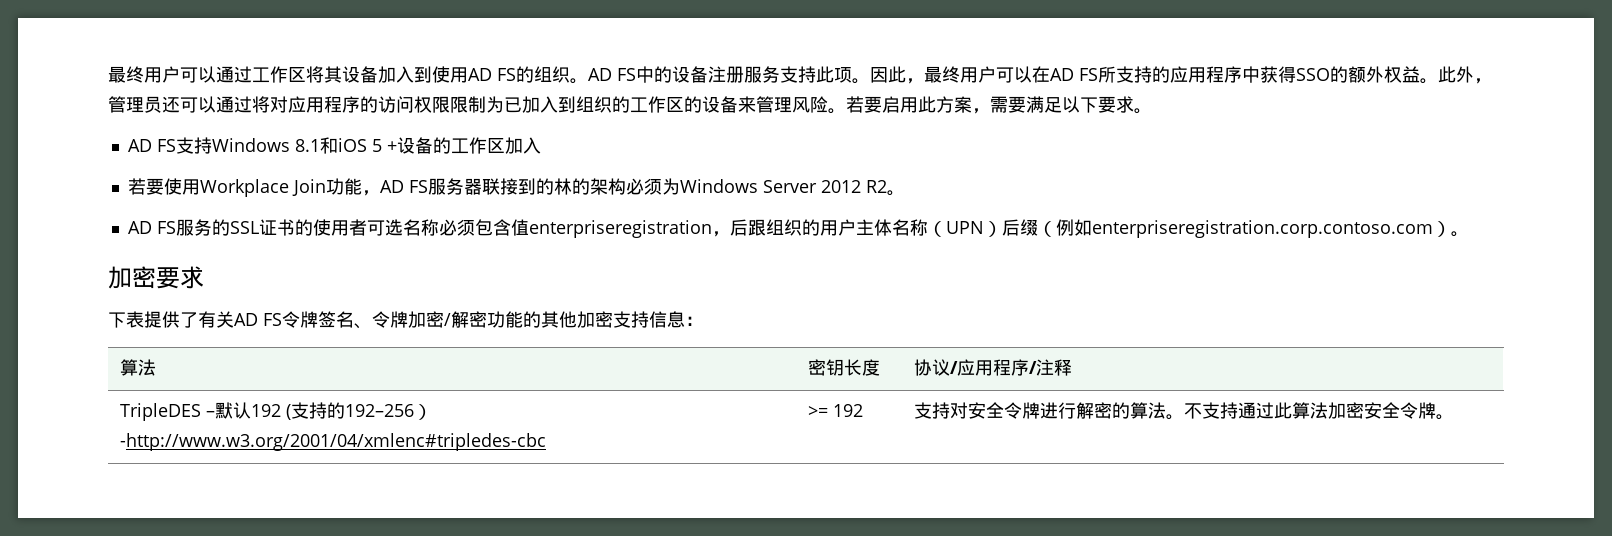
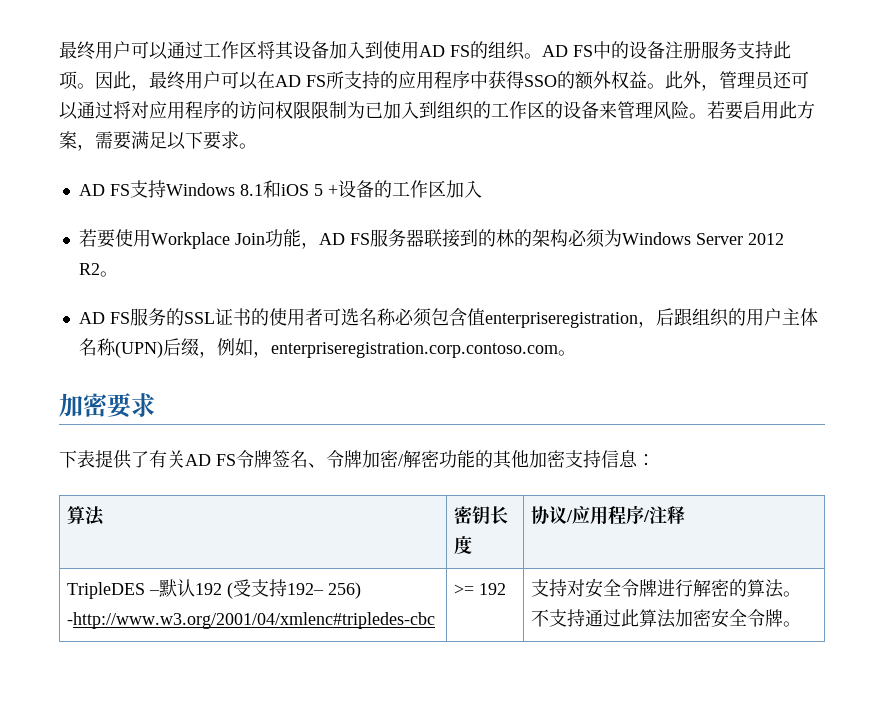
[927,219,1451,238] （UPN）后缀（例如enterpriseregistration.corp.contoso.com） -> [114,338,558,358] (UPN)后缀，例如，enterpriseregistration.corp.contoso.com
[290,402,432,420] 支持的192–256） -> [232,579,361,599] 受支持192– 256)

